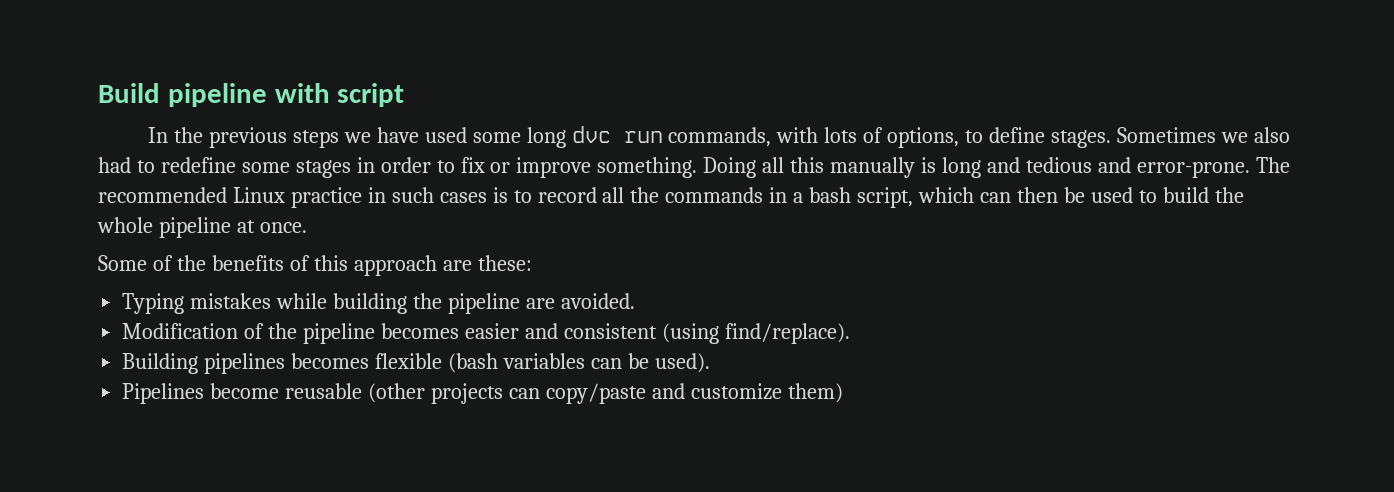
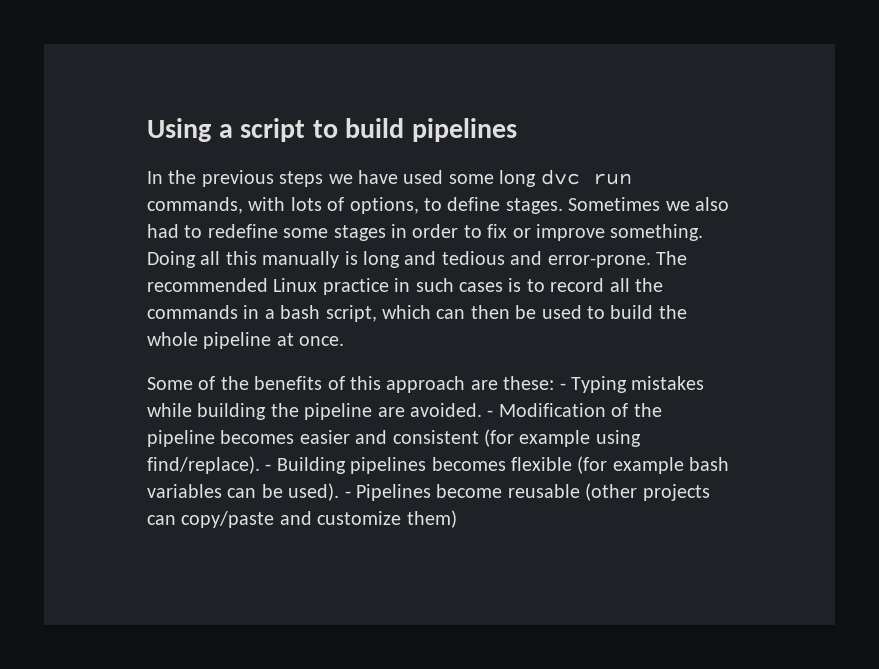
[98,83,405,107] Build pipeline with script -> [147,118,517,142] Using a script to build pipelines
(532, 263) // -> [559,383,566,390] -
(635, 301) // -> [487,410,494,417] -
[661,323,719,344] (using -> [484,429,641,447] (for example using
(850, 333) // -> [265,464,272,471] -
[447,353,498,373] (bash -> [577,456,730,474] (for example bash
(710, 363) // -> [344,491,351,498] -

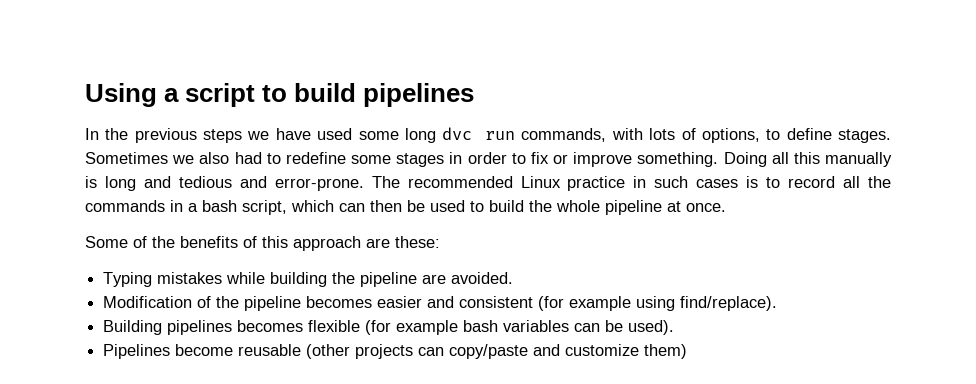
[559,383,566,390] - -> (440, 242) //
[487,410,494,417] - -> (514, 278) //
[265,464,272,471] - -> (778, 303) //
[344,491,351,498] - -> (675, 327) //

